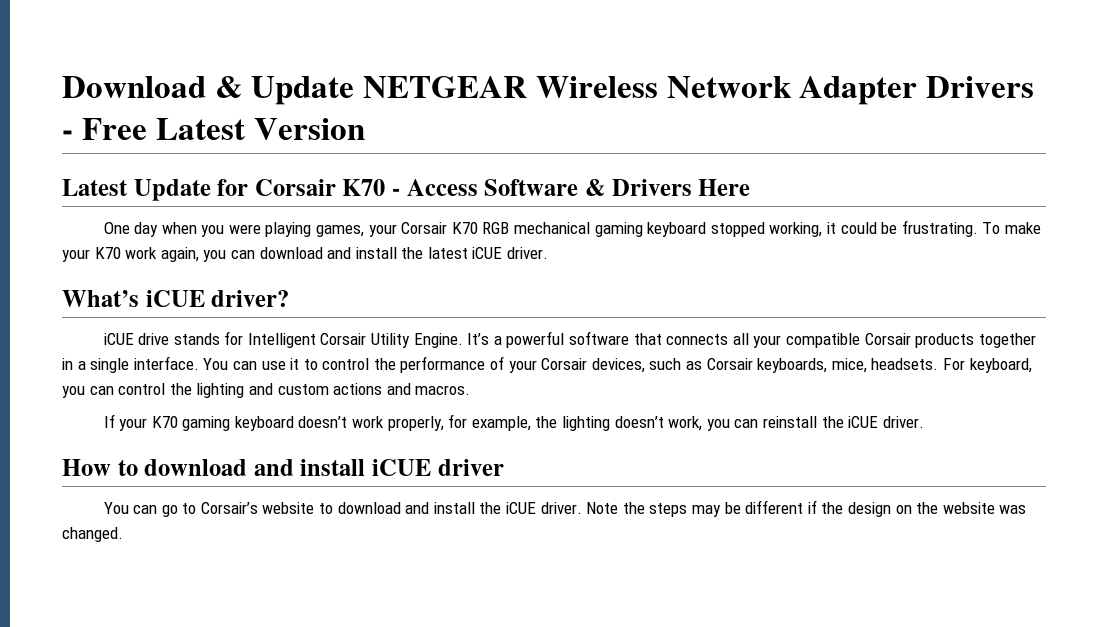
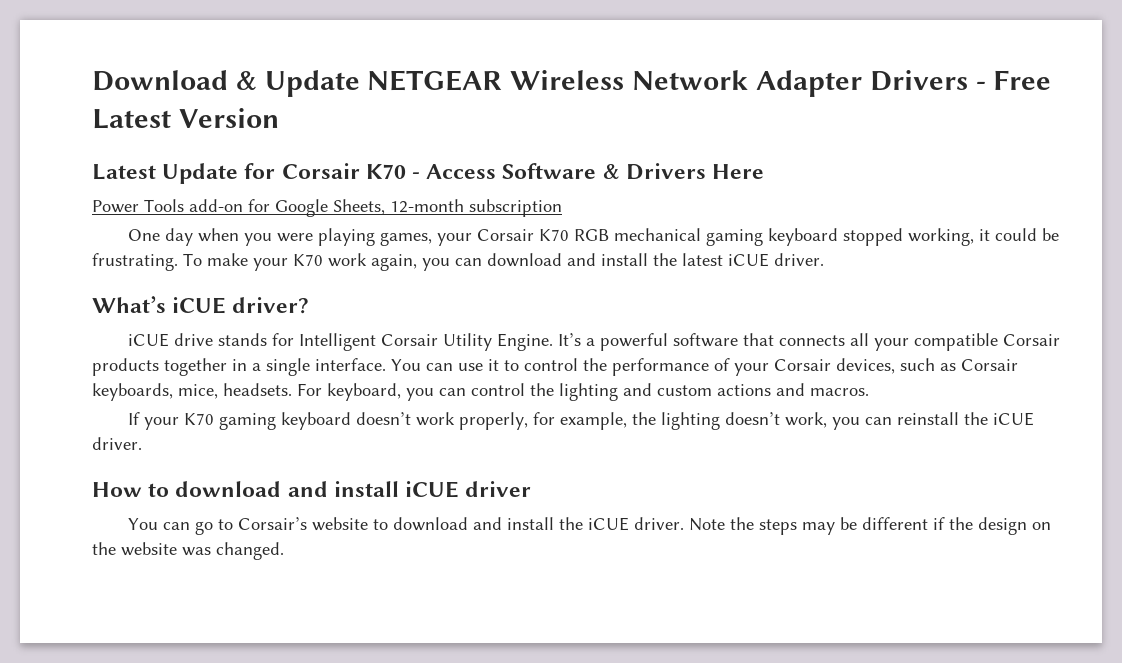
(751, 187) none -> [92,199,562,217] // Power Tools add-on for Google Sheets, 12-month subscription

